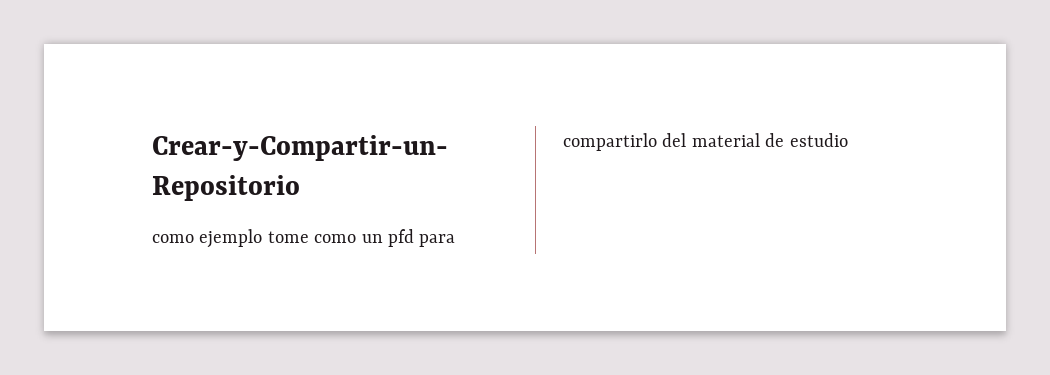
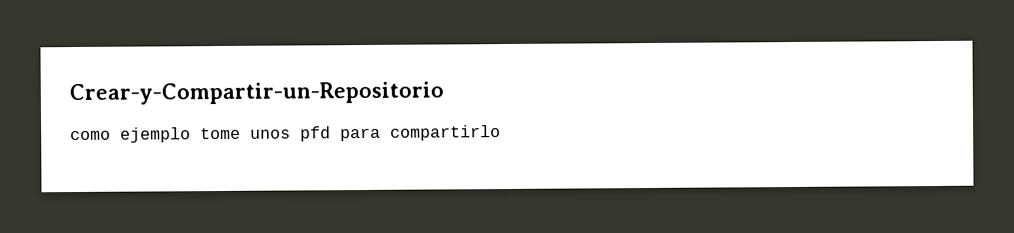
[314,234,383,243] como un -> [250,129,291,139] unos
[662,133,848,147] del material de estudio -> (501, 133) none

